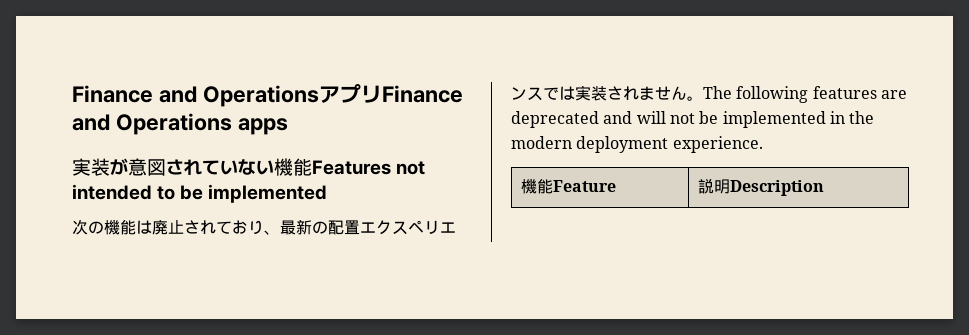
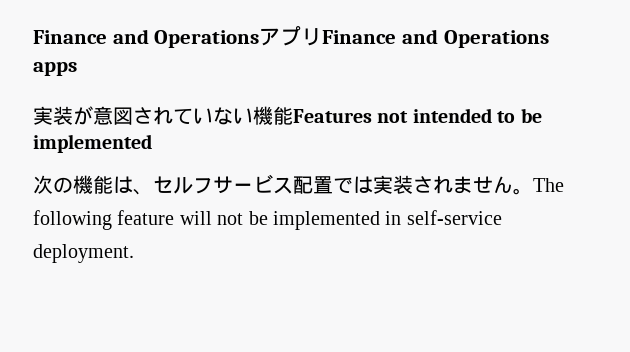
[152,219,456,235] [511,87,543,101] 廃止されており、最新の配置エクスペリエンス -> [133,174,333,195] 、セルフサービス配置
[812,86,907,99] [511,111,633,128] features are deprecated and -> [117,210,175,225] feature
[849,111,875,124] [511,136,763,153] [521,178,617,194] [698,179,825,196] the modern deployment experience. // 機能Feature | 説明Description -> [406,210,502,225] [33,244,134,263] self-service deployment.

